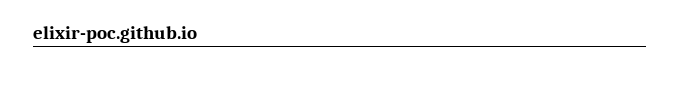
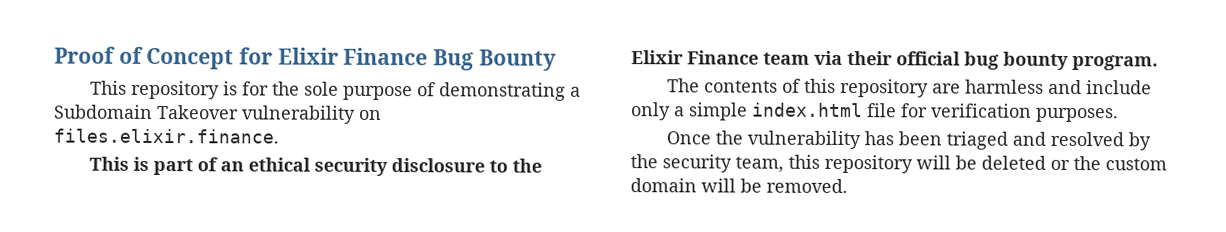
[33,26,197,43] elixir-poc.github.io -> [54,46,557,71] [90,80,582,101] [53,104,382,124] [53,128,279,144] [89,156,543,177] [631,50,1158,71] [667,78,1153,98] [630,102,1119,123] [666,130,1152,151] [630,154,1167,174] [630,178,848,194] Proof of Concept for Elixir Finance Bug Bounty // This repository is for the sole purpose of demonstrating a Subdomain Takeover vulnerability on files.elixir.finance. // This is part of an ethical security disclosure to the Elixir Finance team via their official bug bounty program. // The contents of this repository are harmless and include only a simple index.html file for verification purposes. // Once the vulnerability has been triaged and resolved by the security team, this repository will be deleted or the custom domain will be removed.

